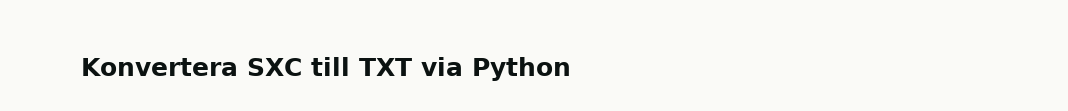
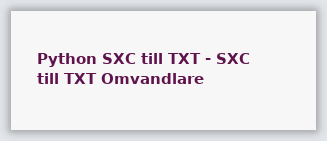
[81,57,571,81] Konvertera SXC till TXT via Python -> [37,53,250,67] [37,73,204,84] Python SXC till TXT - SXC till TXT Omvandlare

